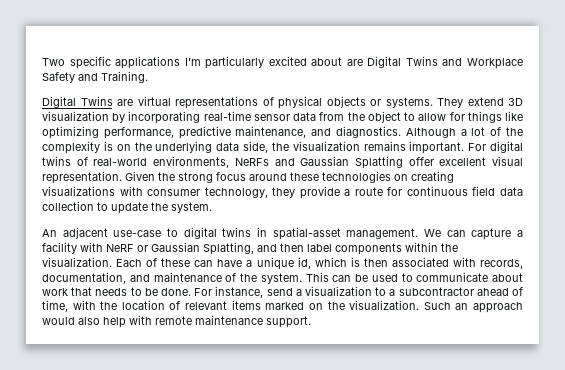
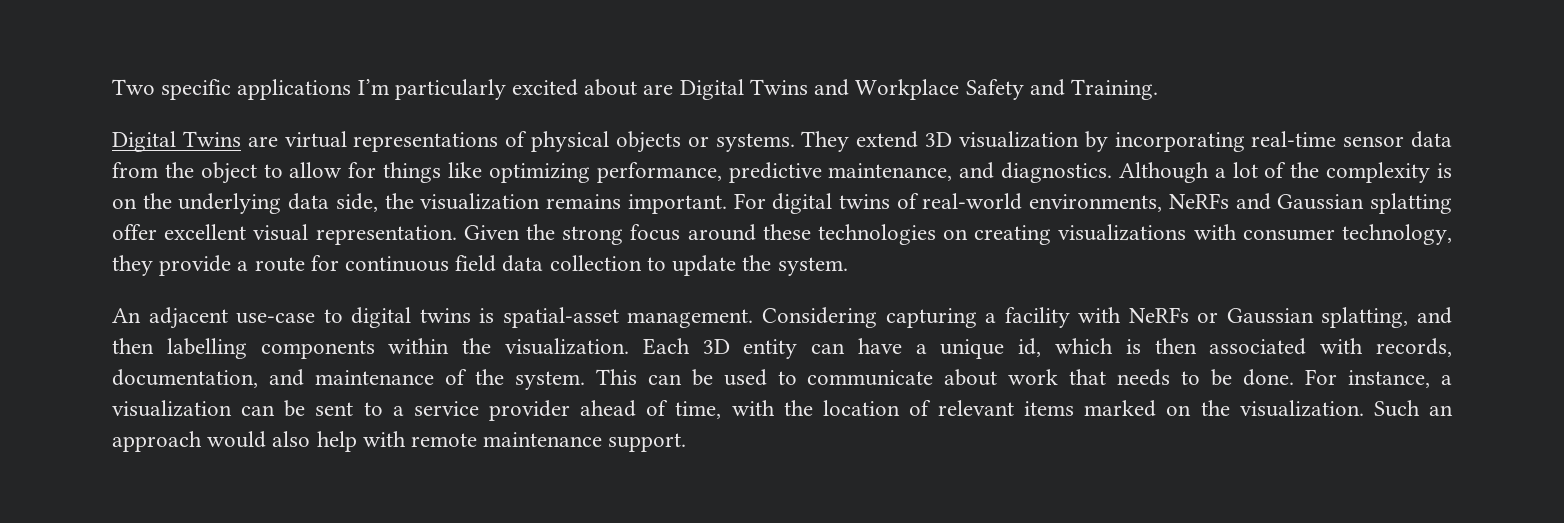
[354,156,403,169] Splatting -> [1369,193,1452,214] splatting
[257,227,267,237] in -> [479,308,495,323] is
[424,228,512,240] We can capture -> [761,307,977,328] Considering capturing
[106,244,134,252] NeRF -> [1128,307,1189,323] NeRFs
[203,242,254,255] Splatting, -> [1321,307,1409,328] splatting,
[307,244,332,252] label -> [166,338,247,359] labelling
[146,258,191,267] of these -> [702,339,798,359] 3D entity
[266,288,293,296] send -> (1431, 379) none
[375,287,474,296] to a subcontractor -> [241,400,570,421] can be sent to a service provider

